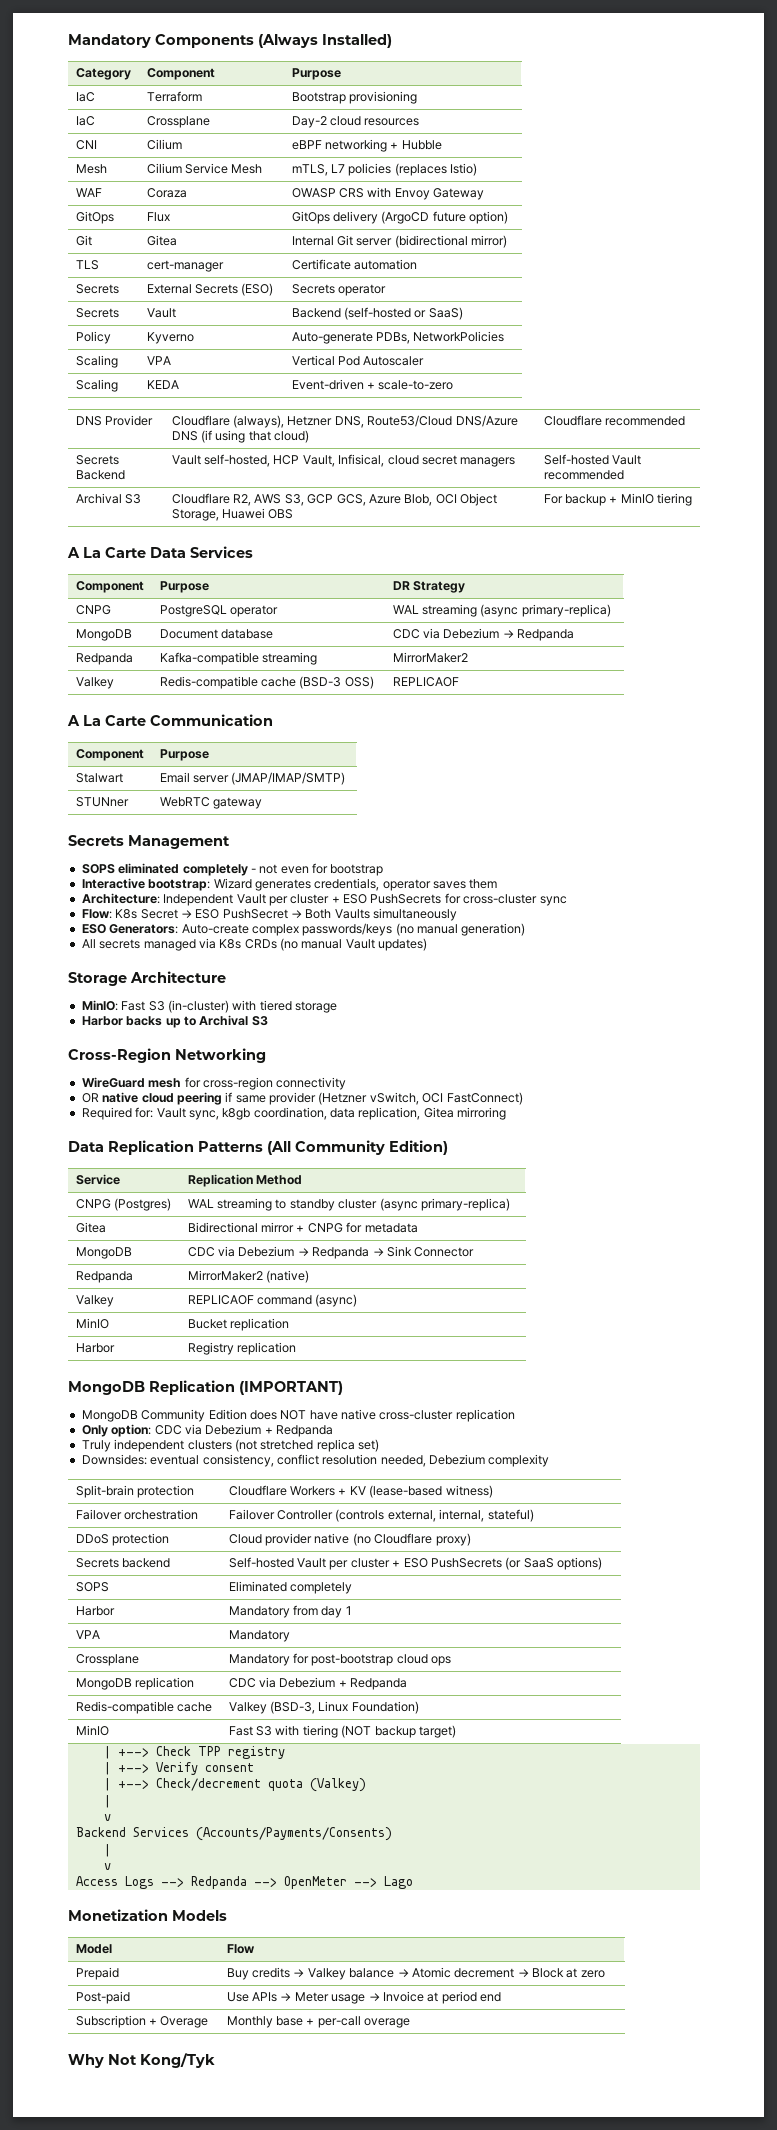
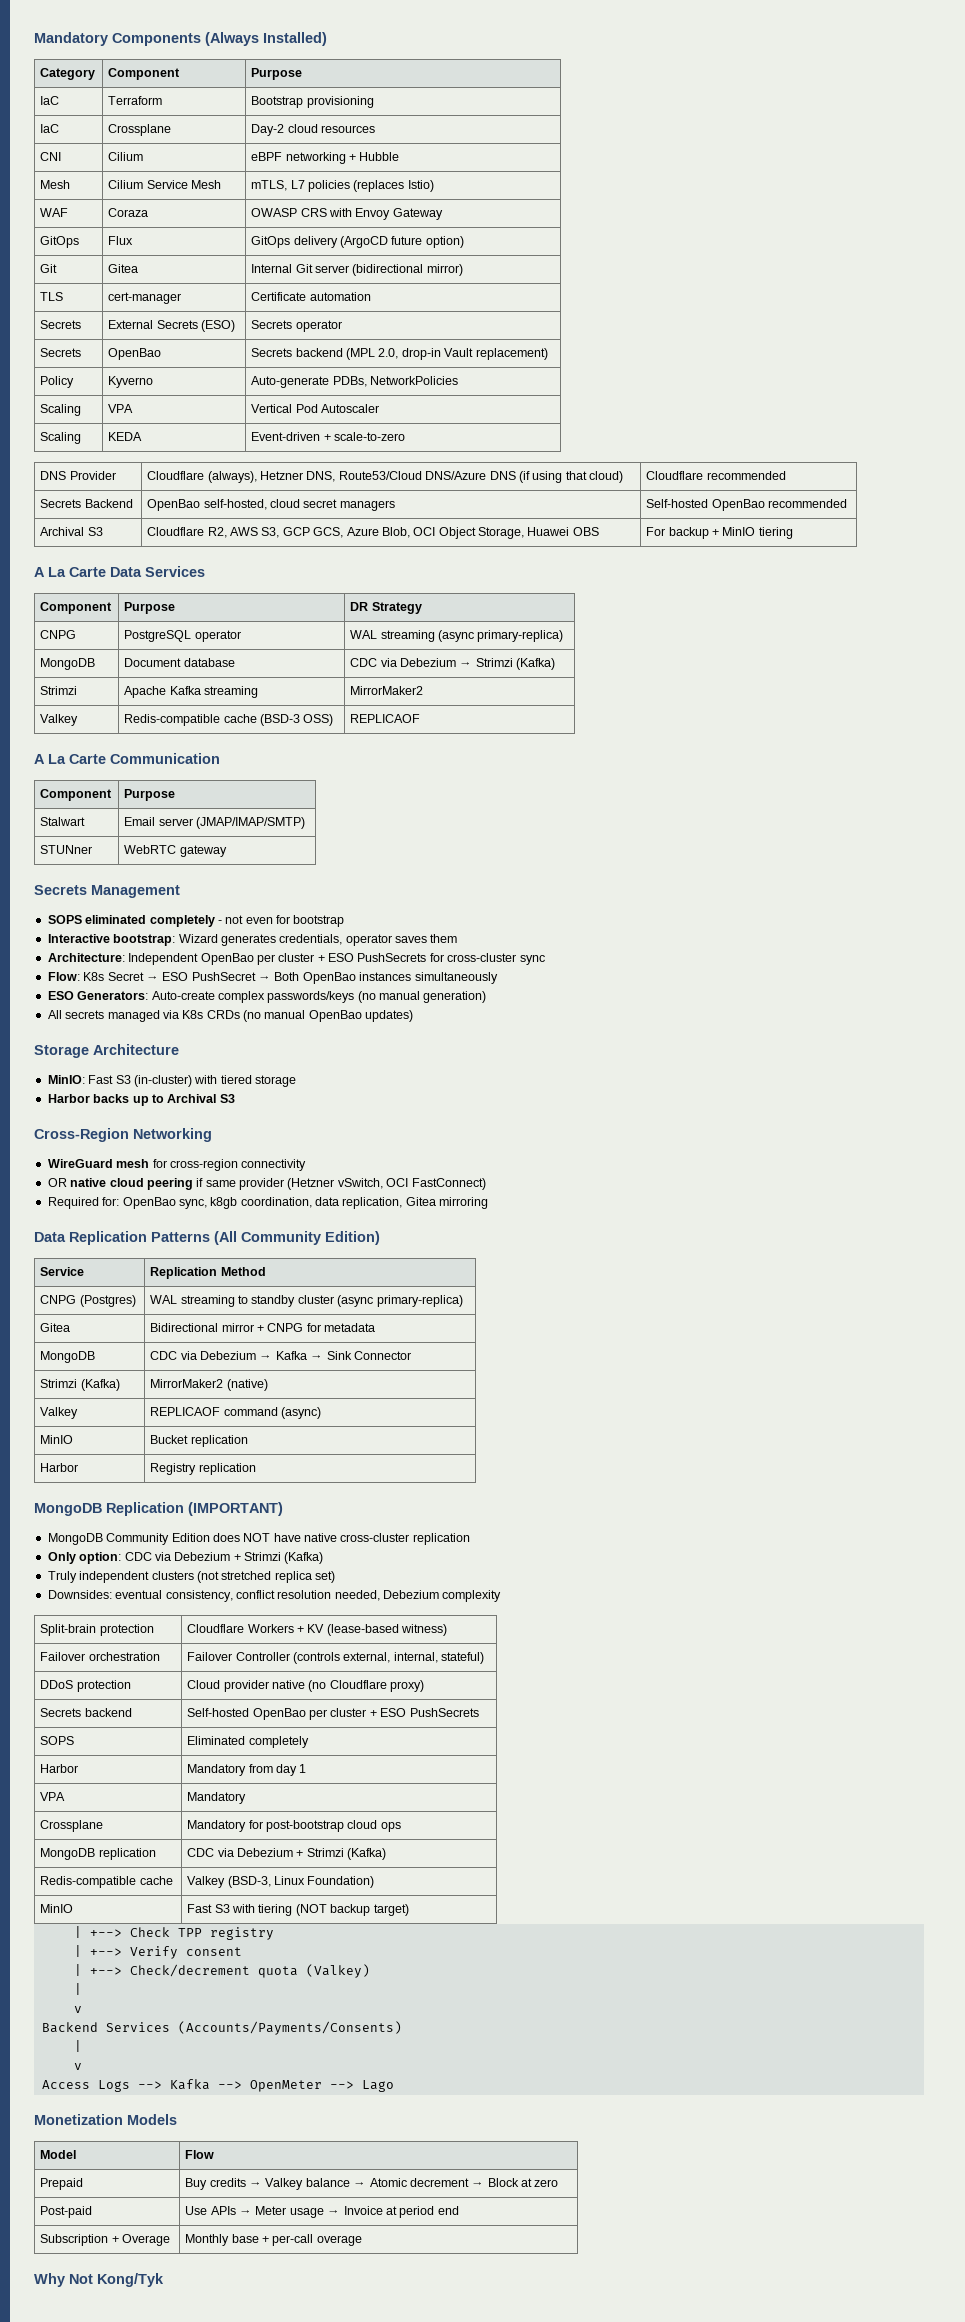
[146,308,176,318] [291,307,463,320] Vault | Backend (self-hosted or SaaS) -> [108,348,162,360] [251,348,548,360] OpenBao | Secrets backend (MPL 2.0, drop-in Vault replacement)
[171,454,385,467] Vault self-hosted, HCP Vault, Infisical, -> [147,499,267,511] OpenBao self-hosted,
[612,455,642,465] Vault -> [711,499,765,511] OpenBao
[517,629,575,641] [75,653,133,665] [159,652,259,665] Redpanda // Redpanda | Kafka-compatible -> [475,658,556,670] [40,686,78,695] [124,686,201,698] Strimzi (Kafka) // Strimzi | Apache Kafka
[236,894,266,904] Vault -> [200,953,254,965] OpenBao
[334,909,370,919] Vaults -> [302,972,412,984] OpenBao instances
[345,939,375,949] Vault -> [308,1010,362,1022] OpenBao
[156,1108,186,1118] Vault -> [122,1197,176,1209] OpenBao
[312,1247,370,1259] Redpanda -> [275,1351,307,1360] Kafka
[75,1271,133,1283] Redpanda -> [40,1379,120,1391] Strimzi (Kafka)
[276,1425,333,1437] Redpanda -> [244,1552,324,1564] Strimzi (Kafka)
[297,1557,603,1570] Vault per cluster + ESO PushSecrets (or SaaS options) -> [252,1708,479,1720] OpenBao per cluster + ESO PushSecrets
[350,1678,408,1690] Redpanda -> [306,1848,387,1860] Strimzi (Kafka)
[190,1876,247,1889] Redpanda -> [169,2079,210,2090] Kafka

